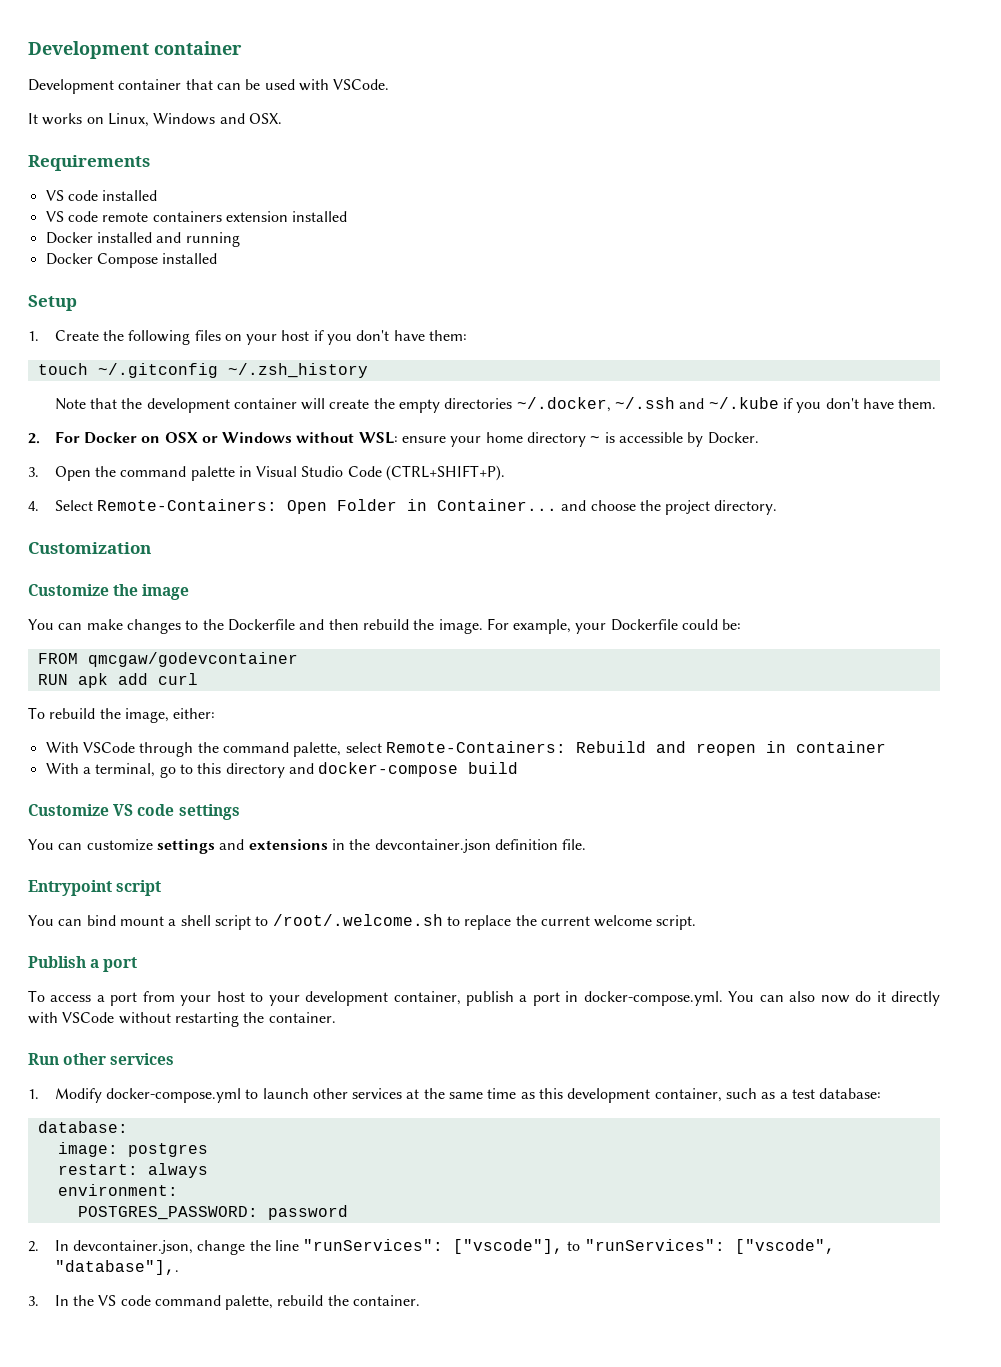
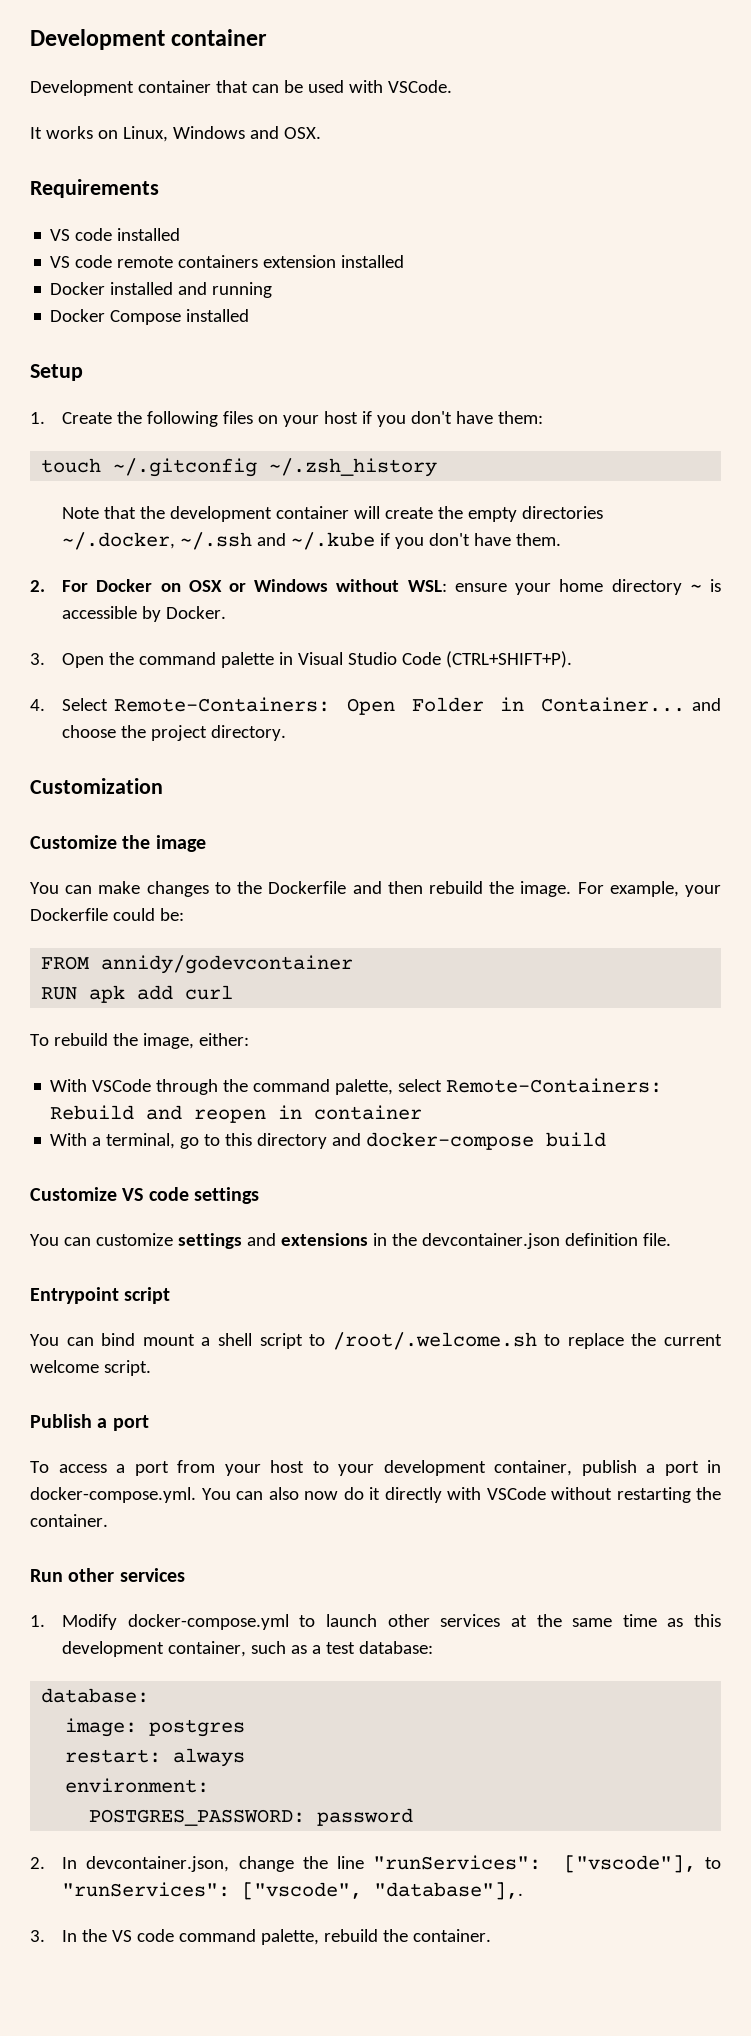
[87,652,298,667] qmcgaw/godevcontainer -> [101,955,354,974] annidy/godevcontainer

